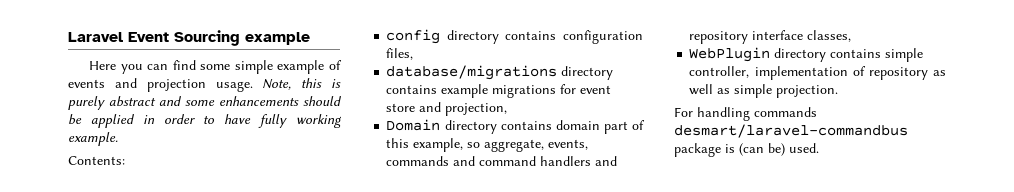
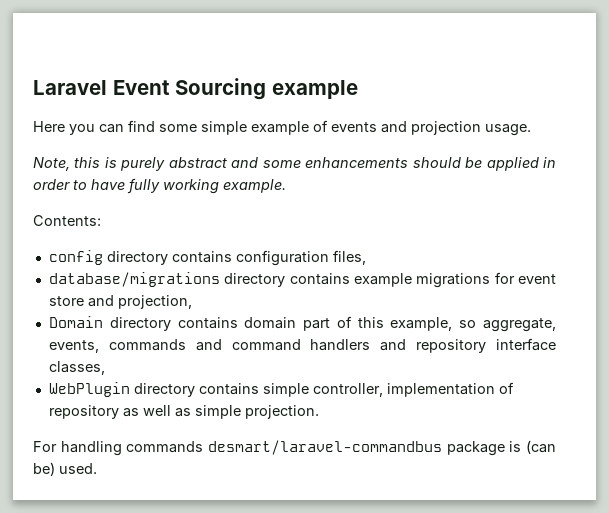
(253, 86) none -> (531, 130) //

